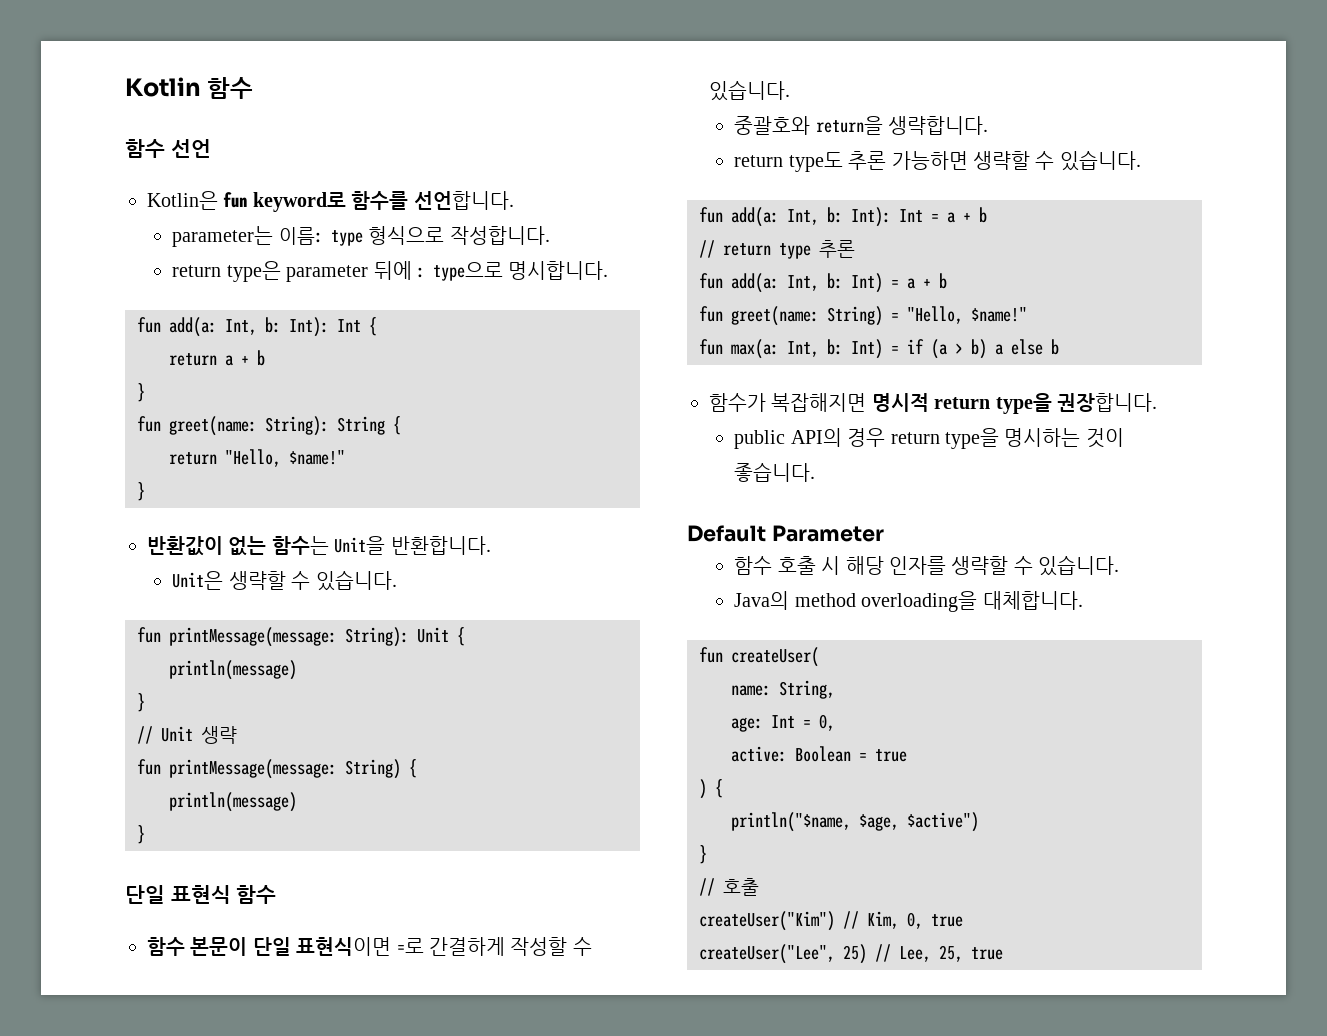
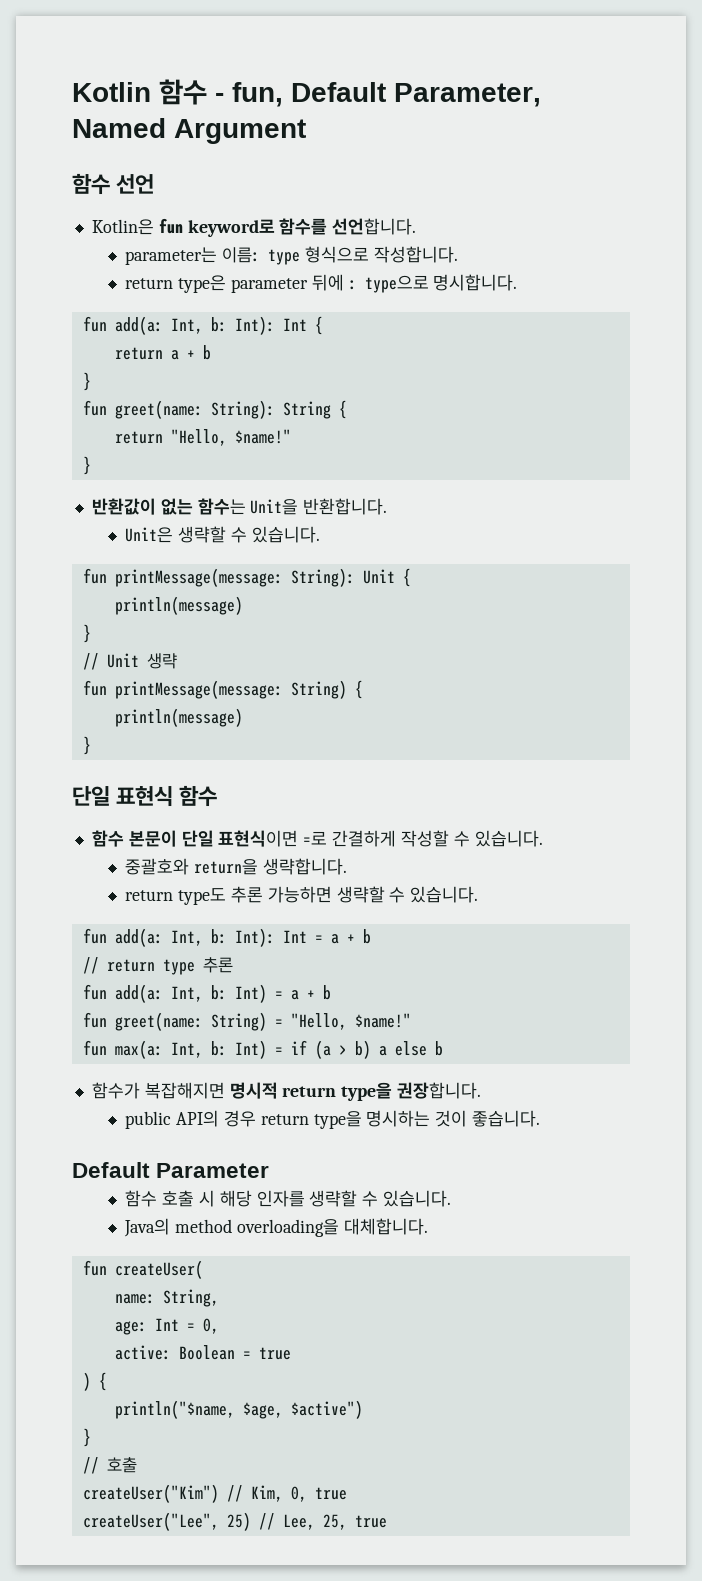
(254, 88) none -> [215,82,541,107] [72,118,306,144] - fun, Default Parameter, Named Argument

